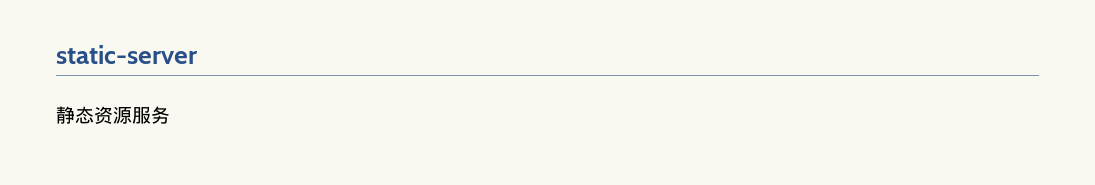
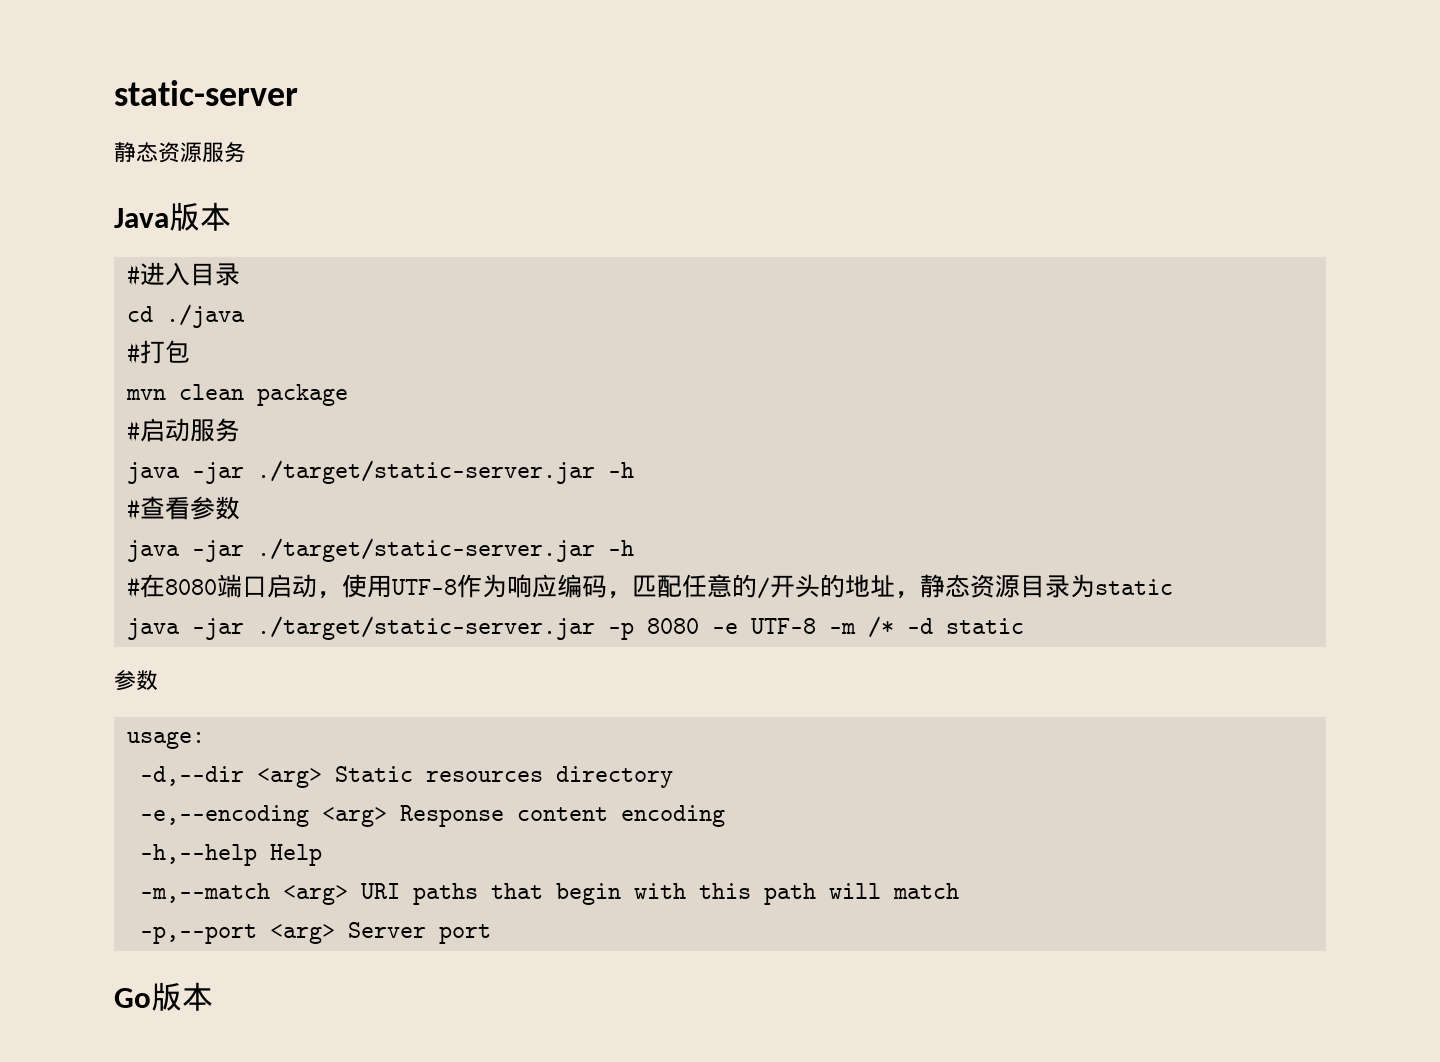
(170, 115) none -> [114,202,231,231] [126,262,240,286] [126,304,245,328] [126,340,190,364] [125,384,348,406] [126,418,240,442] [126,460,634,484] [126,496,240,520] [126,538,634,562] [126,574,1173,599] [126,616,1024,640] [114,670,158,691] [126,731,205,749] [139,766,673,788] [139,805,725,827] [139,844,322,866] [139,883,959,905] [139,922,491,944] [114,982,213,1011] // Java版本 // #进入目录 // cd ./java // #打包 // mvn clean package // #启动服务 // java -jar ./target/static-server.jar -h // #查看参数 // java -jar ./target/static-server.jar -h // #在8080端口启动，使用UTF-8作为响应编码，匹配任意的/开头的地址，静态资源目录为static // java -jar ./target/static-server.jar -p 8080 -e UTF-8 -m /* -d static // 参数 // usage: // -d,--dir <arg> Static resources directory // -e,--encoding <arg> Response content encoding // -h,--help Help // -m,--match <arg> URI paths that begin with this path will match // -p,--port <arg> Server port // Go版本

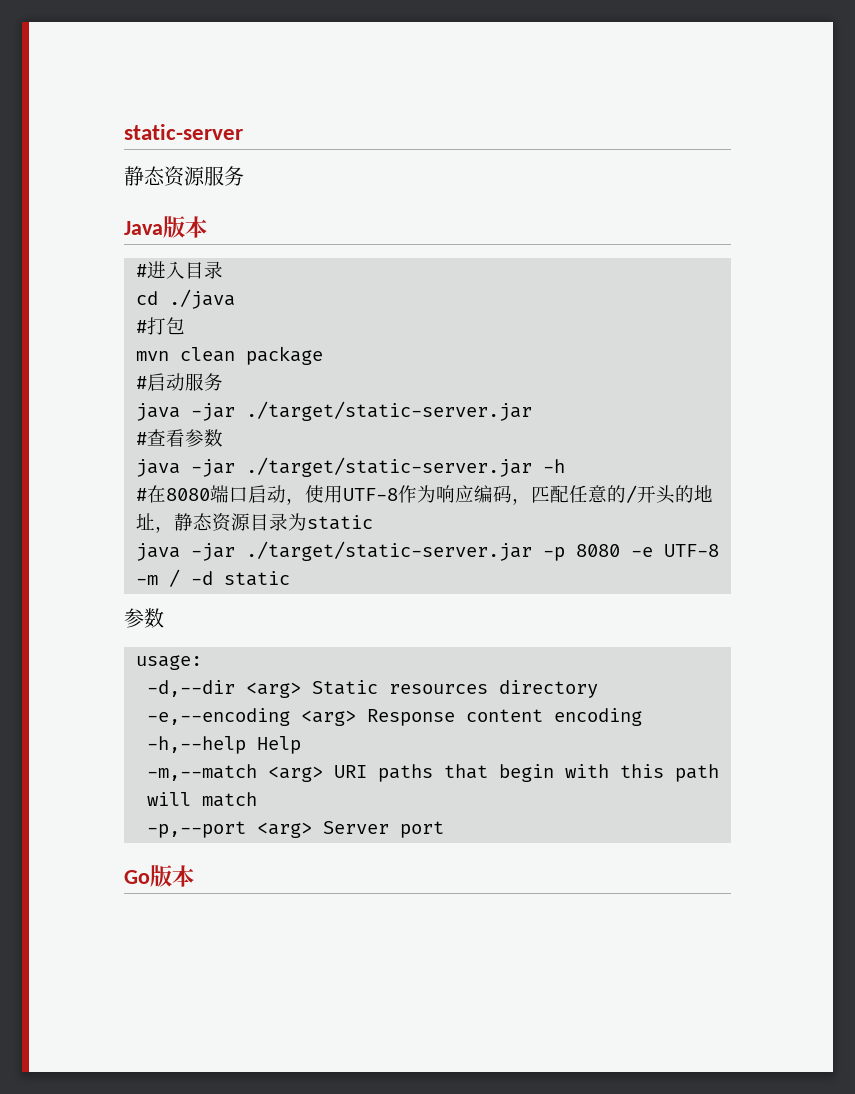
[607,462,634,478] -h -> (532, 411) none
[867,616,894,638] /* -> [169,569,180,587] /

